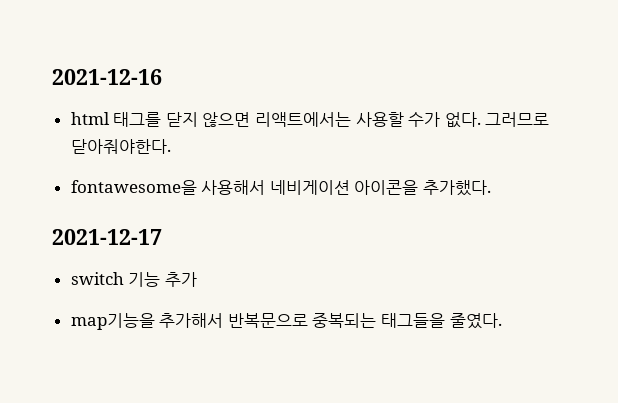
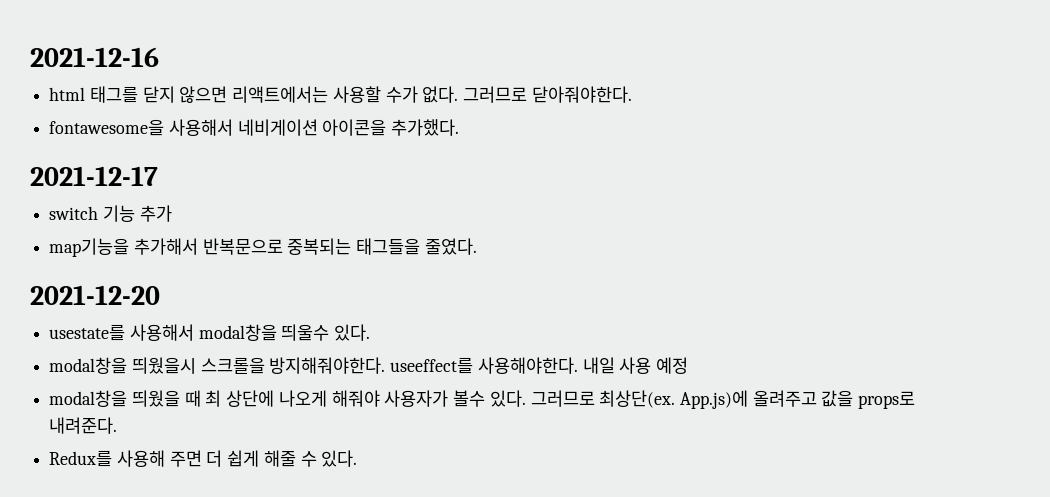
(502, 321) none -> [30,285,160,305] [49,324,371,341] [49,357,689,374] [49,390,916,409] [49,417,118,434] [49,450,358,467] // 2021-12-20 // usestate를 사용해서 modal창을 띄울수 있다. // modal창을 띄웠을시 스크롤을 방지해줘야한다. useeffect를 사용해야한다. 내일 사용 예정 // modal창을 띄웠을 때 최 상단에 나오게 해줘야 사용자가 볼수 있다. 그러므로 최상단(ex. App.js)에 올려주고 값을 props로 내려준다. // Redux를 사용해 주면 더 쉽게 해줄 수 있다.

